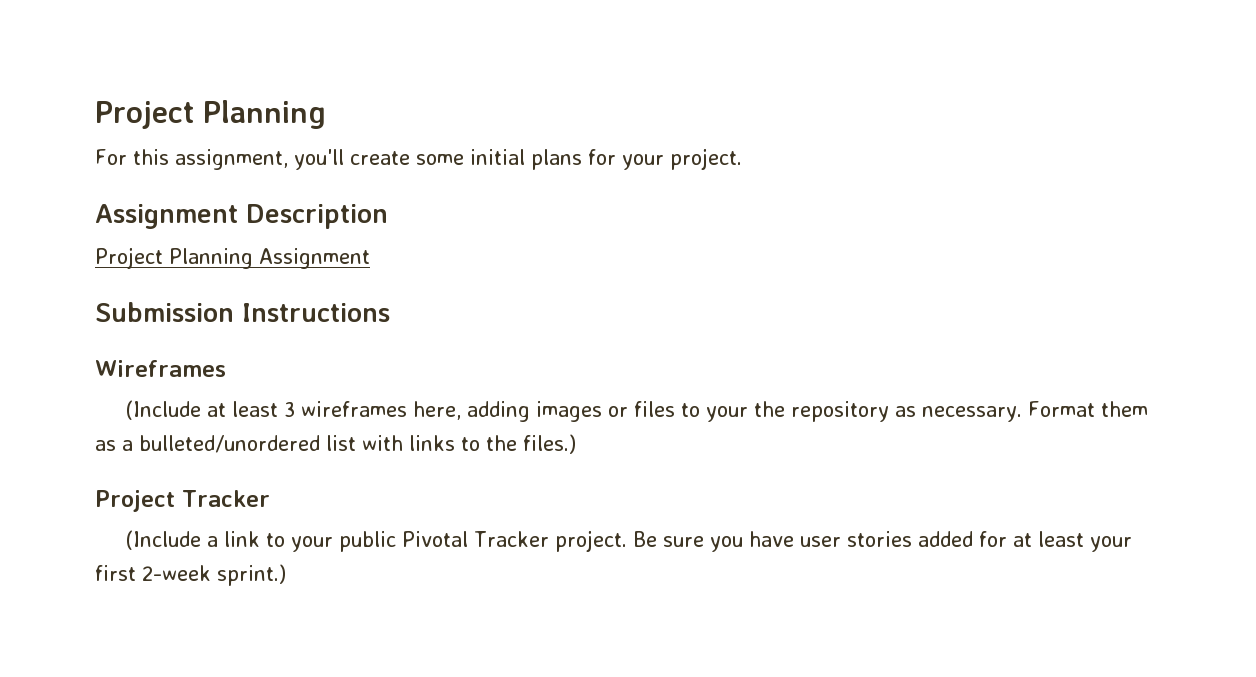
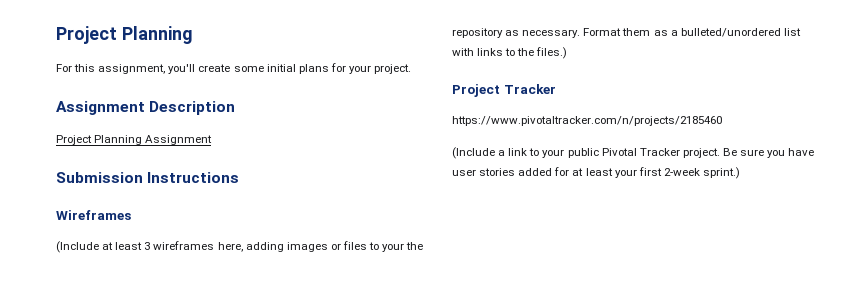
(270, 498) none -> [452,116,722,126] // https://www.pivotaltracker.com/n/projects/2185460

